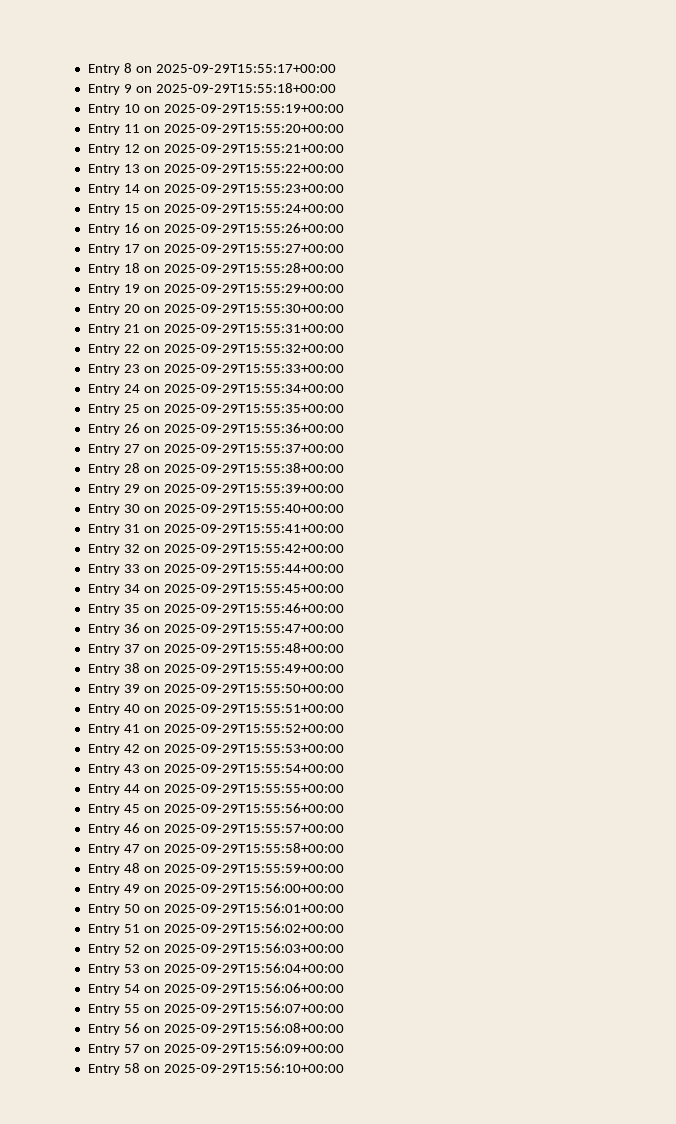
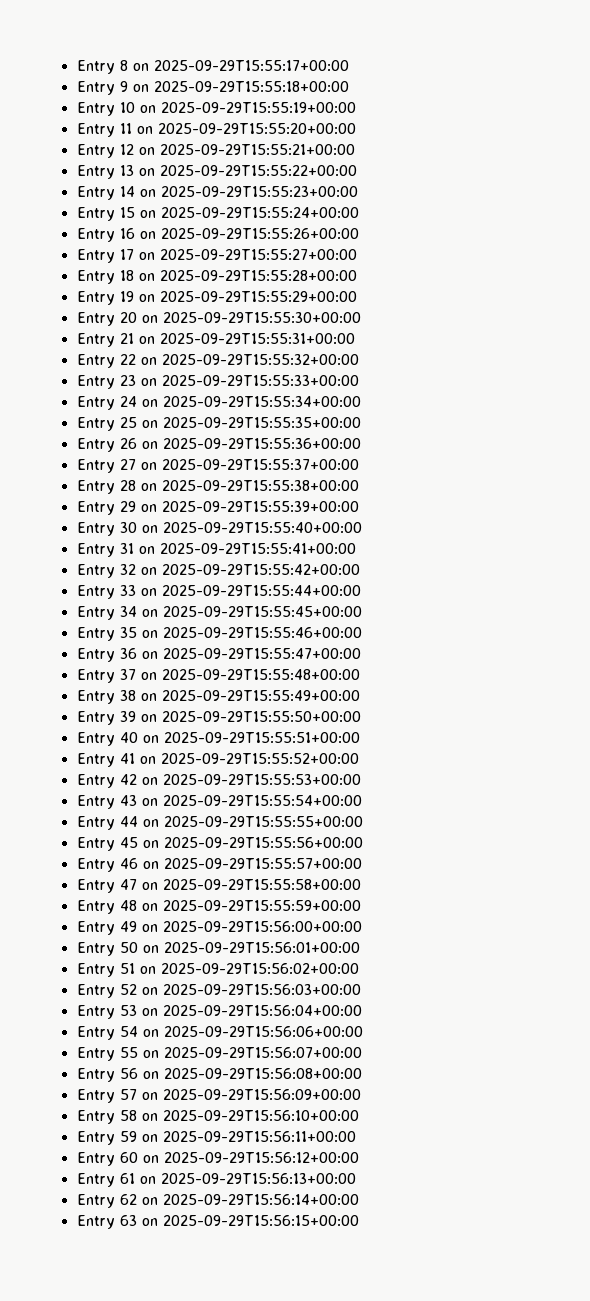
(344, 1068) none -> [76,1131,356,1145] [76,1152,359,1166] [76,1173,356,1187] [76,1194,359,1208] [76,1215,359,1229] // Entry 59 on 2025-09-29T15:56:11+00:00 // Entry 60 on 2025-09-29T15:56:12+00:00 // Entry 61 on 2025-09-29T15:56:13+00:00 // Entry 62 on 2025-09-29T15:56:14+00:00 // Entry 63 on 2025-09-29T15:56:15+00:00

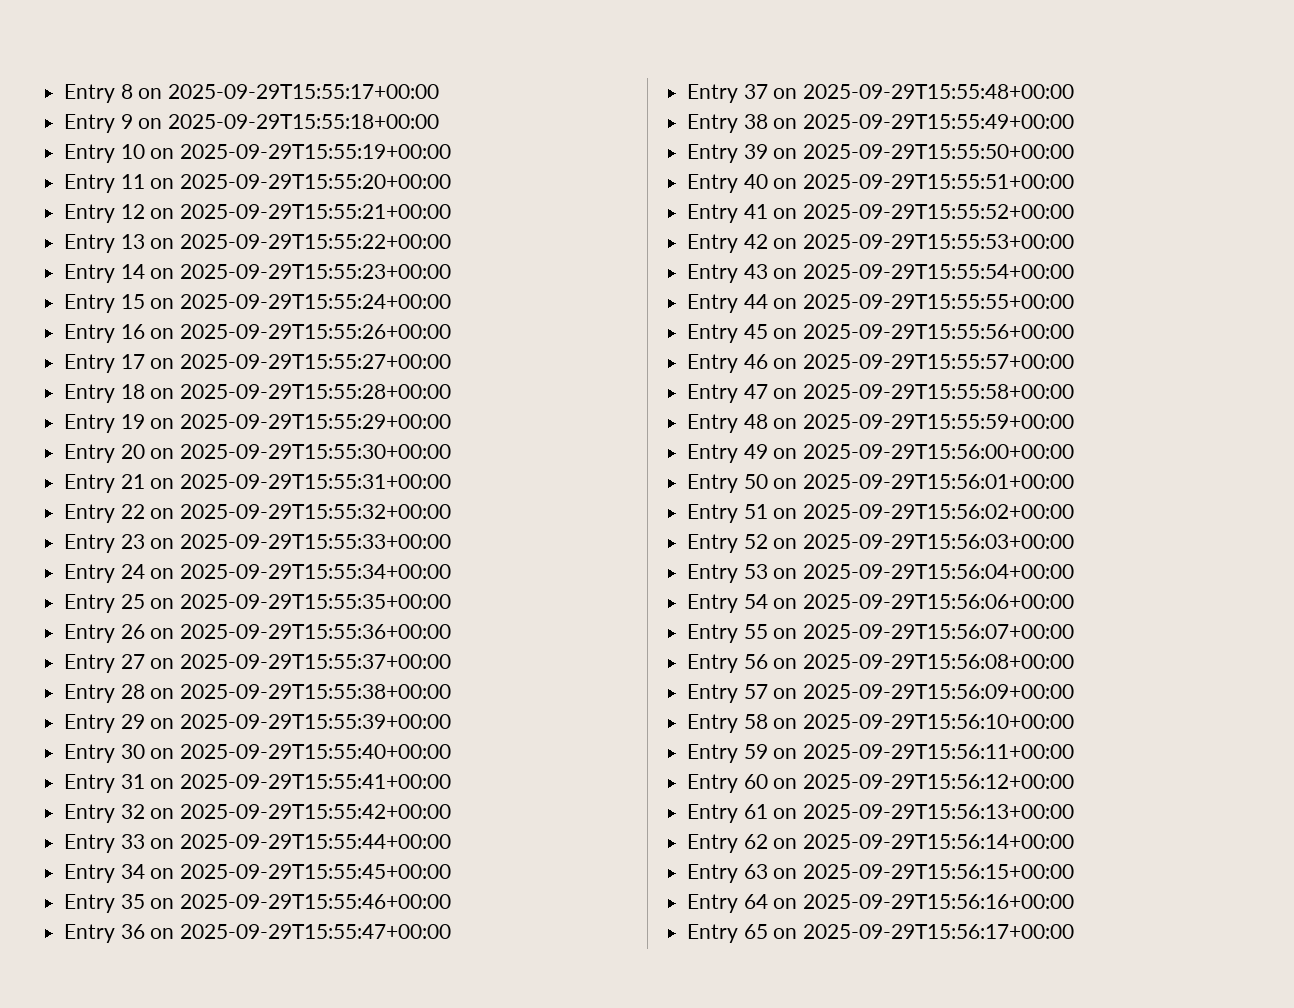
(359, 1220) none -> [687,894,1075,913] [687,924,1075,943] // Entry 64 on 2025-09-29T15:56:16+00:00 // Entry 65 on 2025-09-29T15:56:17+00:00

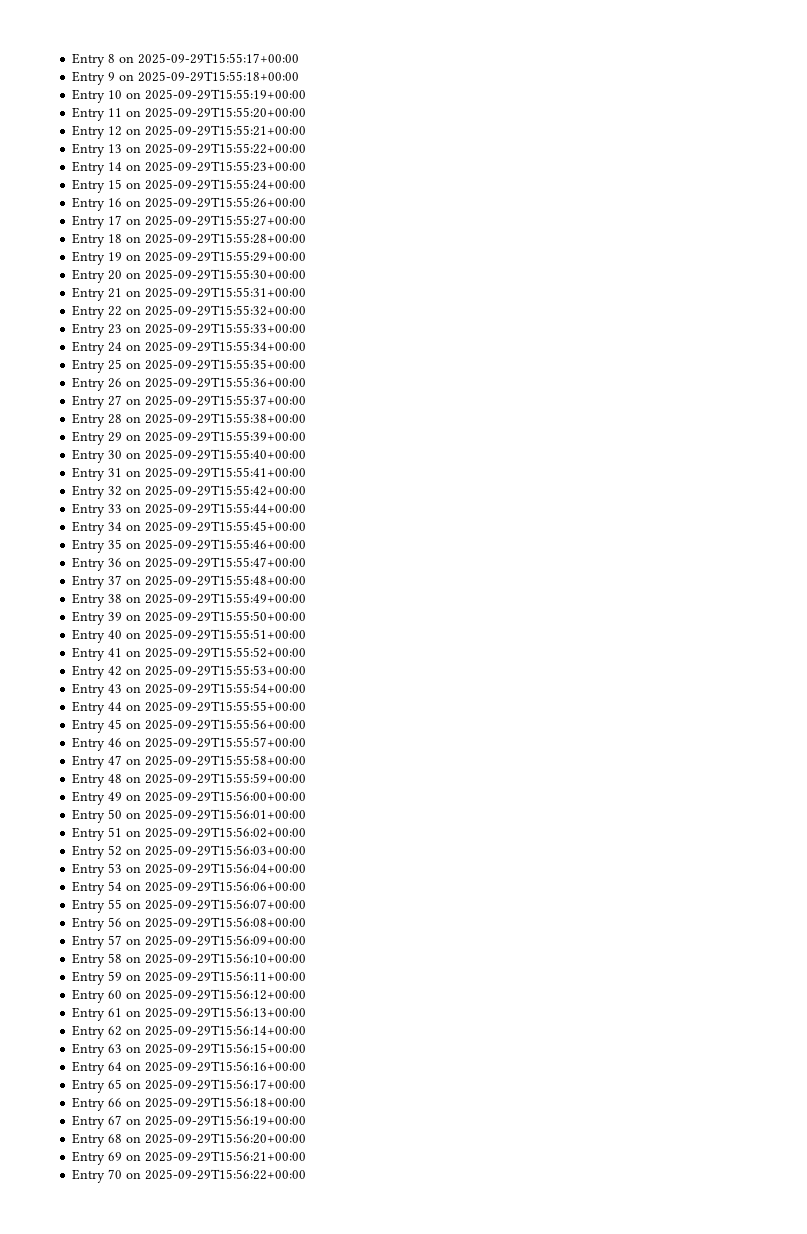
(1075, 931) none -> [72,1097,307,1111] [72,1115,307,1129] [72,1133,307,1147] [72,1151,307,1165] [72,1169,307,1183] // Entry 66 on 2025-09-29T15:56:18+00:00 // Entry 67 on 2025-09-29T15:56:19+00:00 // Entry 68 on 2025-09-29T15:56:20+00:00 // Entry 69 on 2025-09-29T15:56:21+00:00 // Entry 70 on 2025-09-29T15:56:22+00:00

